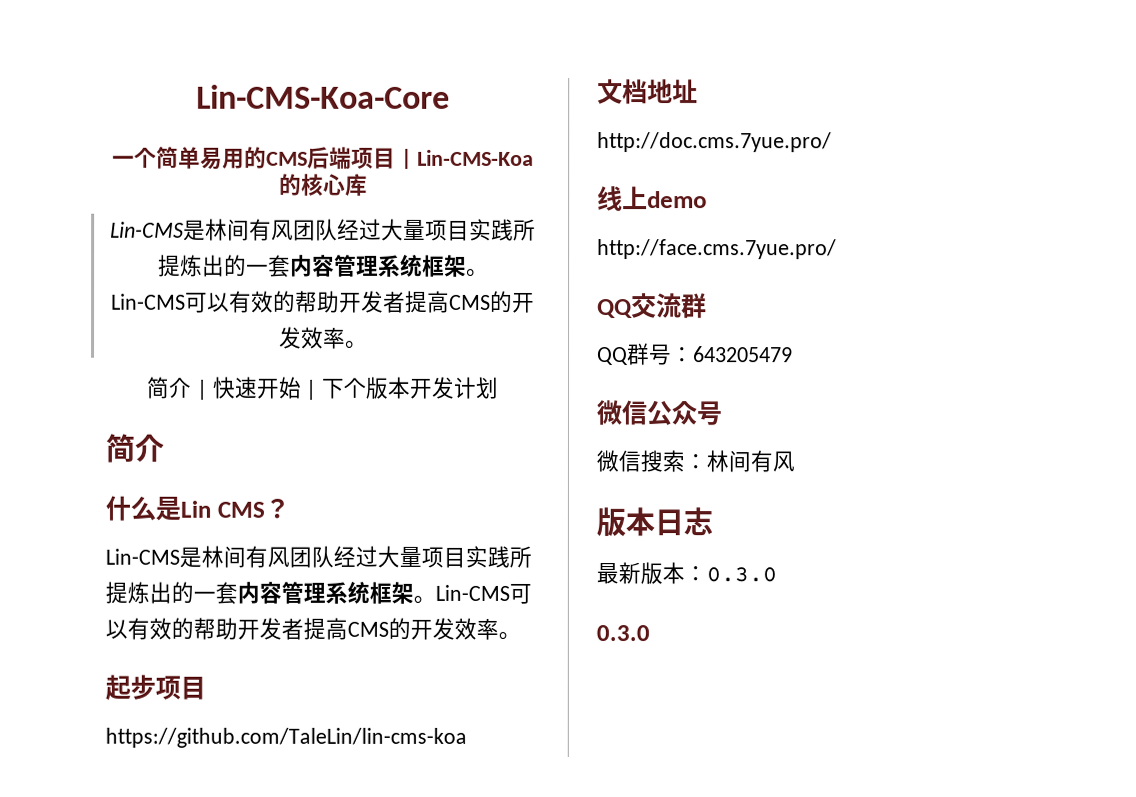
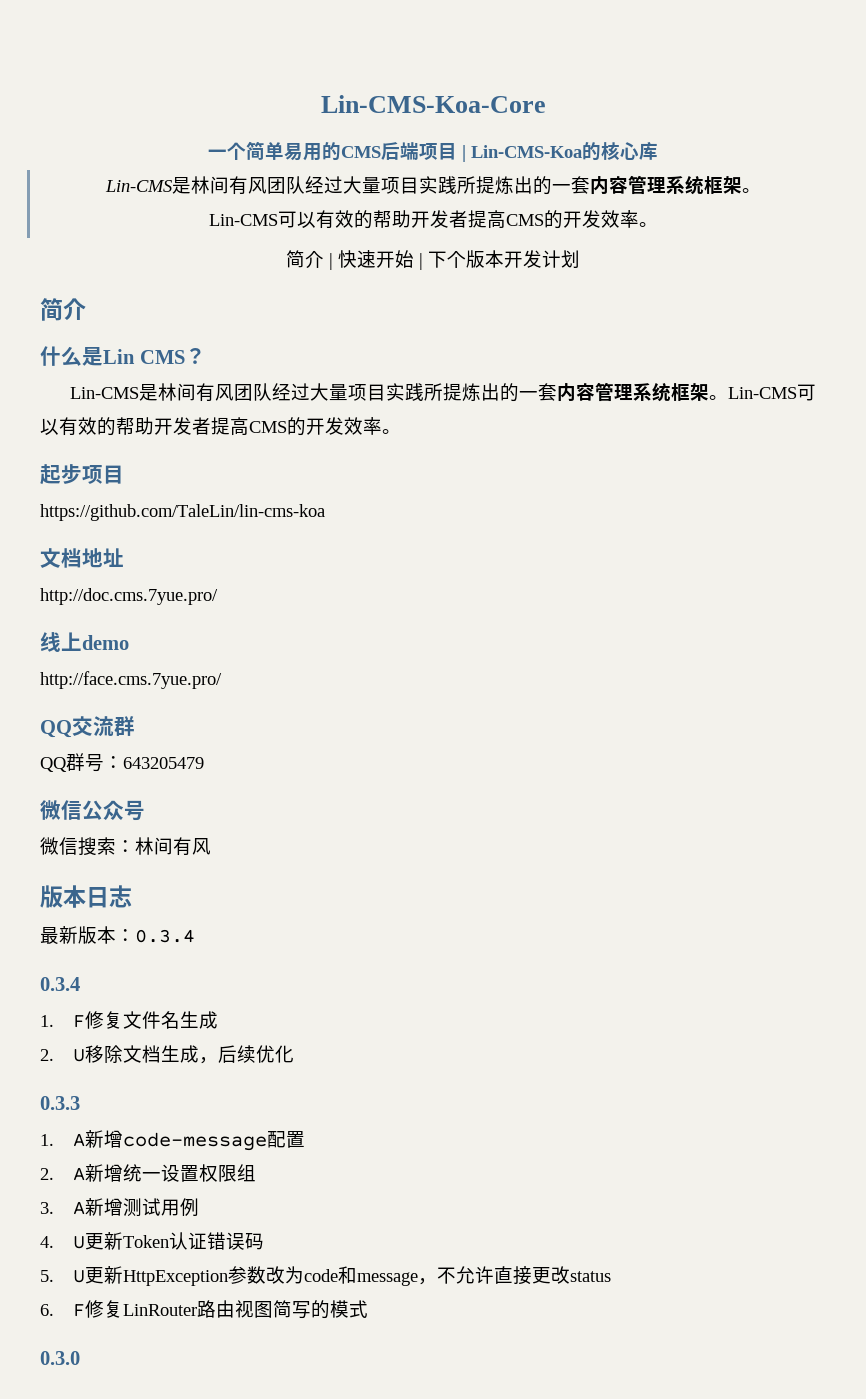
[706,567,777,583] 0.3.0 -> [135,929,195,943] [40,977,80,991] [40,1011,219,1029] [40,1045,295,1064] [40,1096,80,1110] [40,1130,306,1151] [40,1164,257,1182] [40,1198,200,1217] [40,1232,265,1250] [40,1266,612,1286] [40,1300,369,1319] 0.3.4 // 0.3.4 // 1. F修复文件名生成 // 2. U移除文档生成，后续优化 // 0.3.3 // 1. A新增code-message配置 // 2. A新增统一设置权限组 // 3. A新增测试用例 // 4. U更新Token认证错误码 // 5. U更新HttpException参数改为code和message，不允许直接更改status // 6. F修复LinRouter路由视图简写的模式

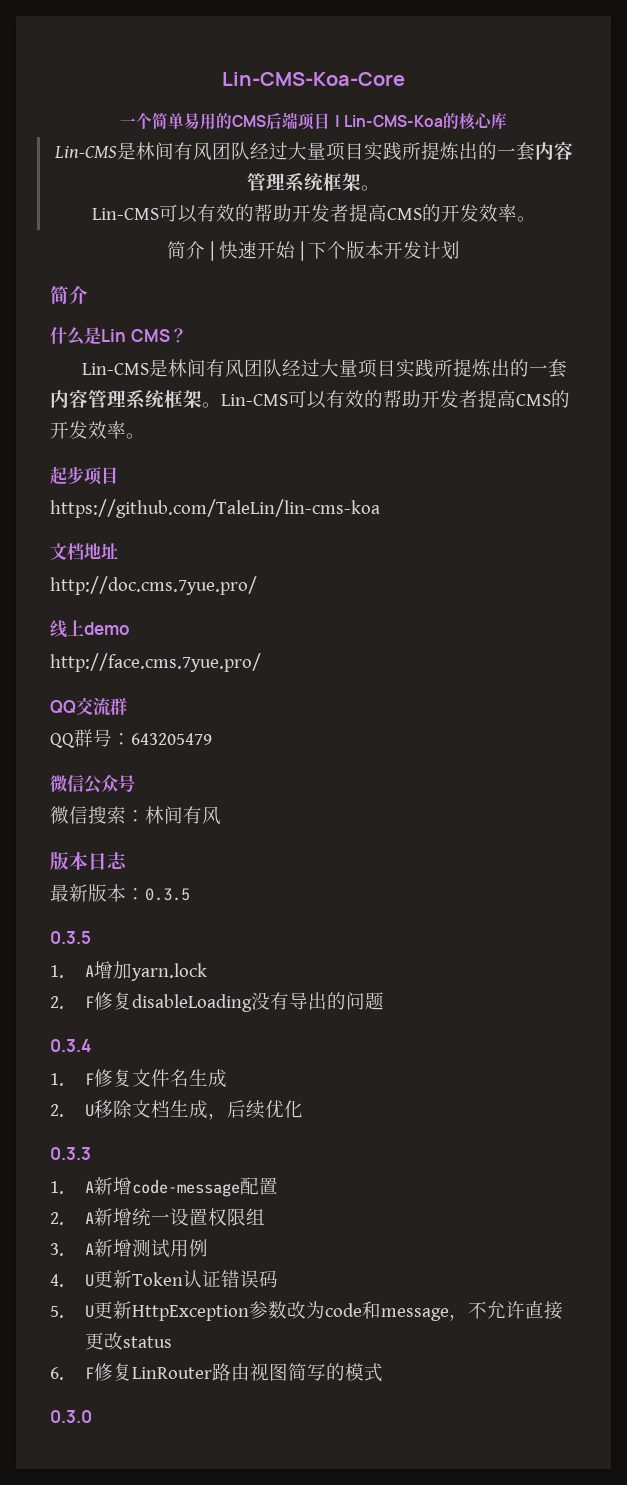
[135,929,195,943] 0.3.4 -> [145,888,190,901] [50,931,91,944] [50,961,207,981] [50,992,384,1012] 0.3.5 // 0.3.5 // 1. A增加yarn.lock // 2. F修复disableLoading没有导出的问题

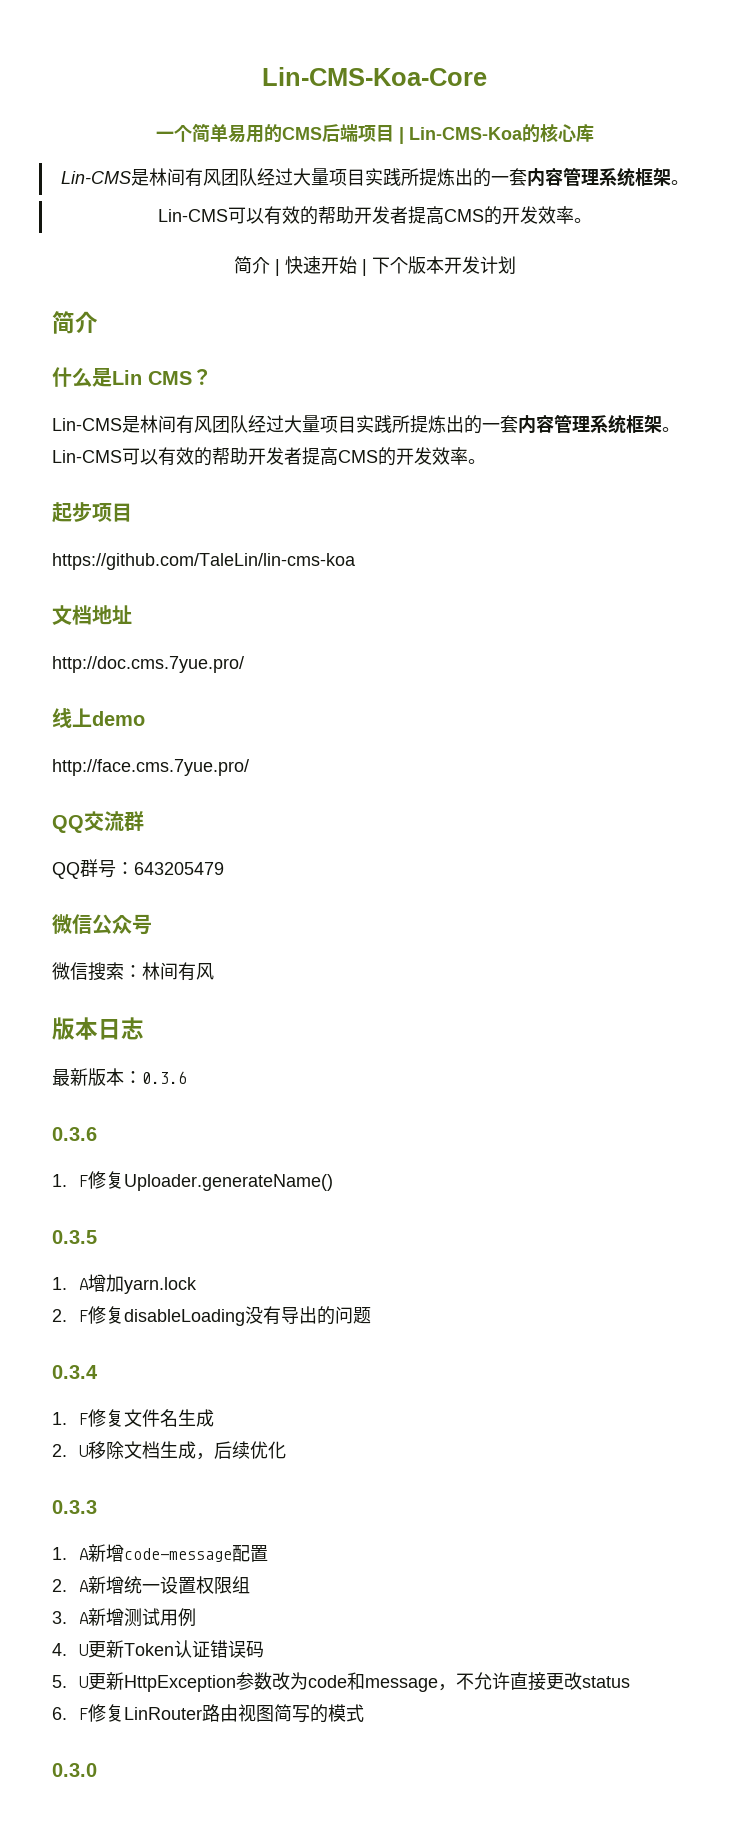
[145,888,190,901] 0.3.5 -> [142,1071,187,1084] [52,1127,97,1141] [52,1171,334,1191] 0.3.6 // 0.3.6 // 1. F修复Uploader.generateName()

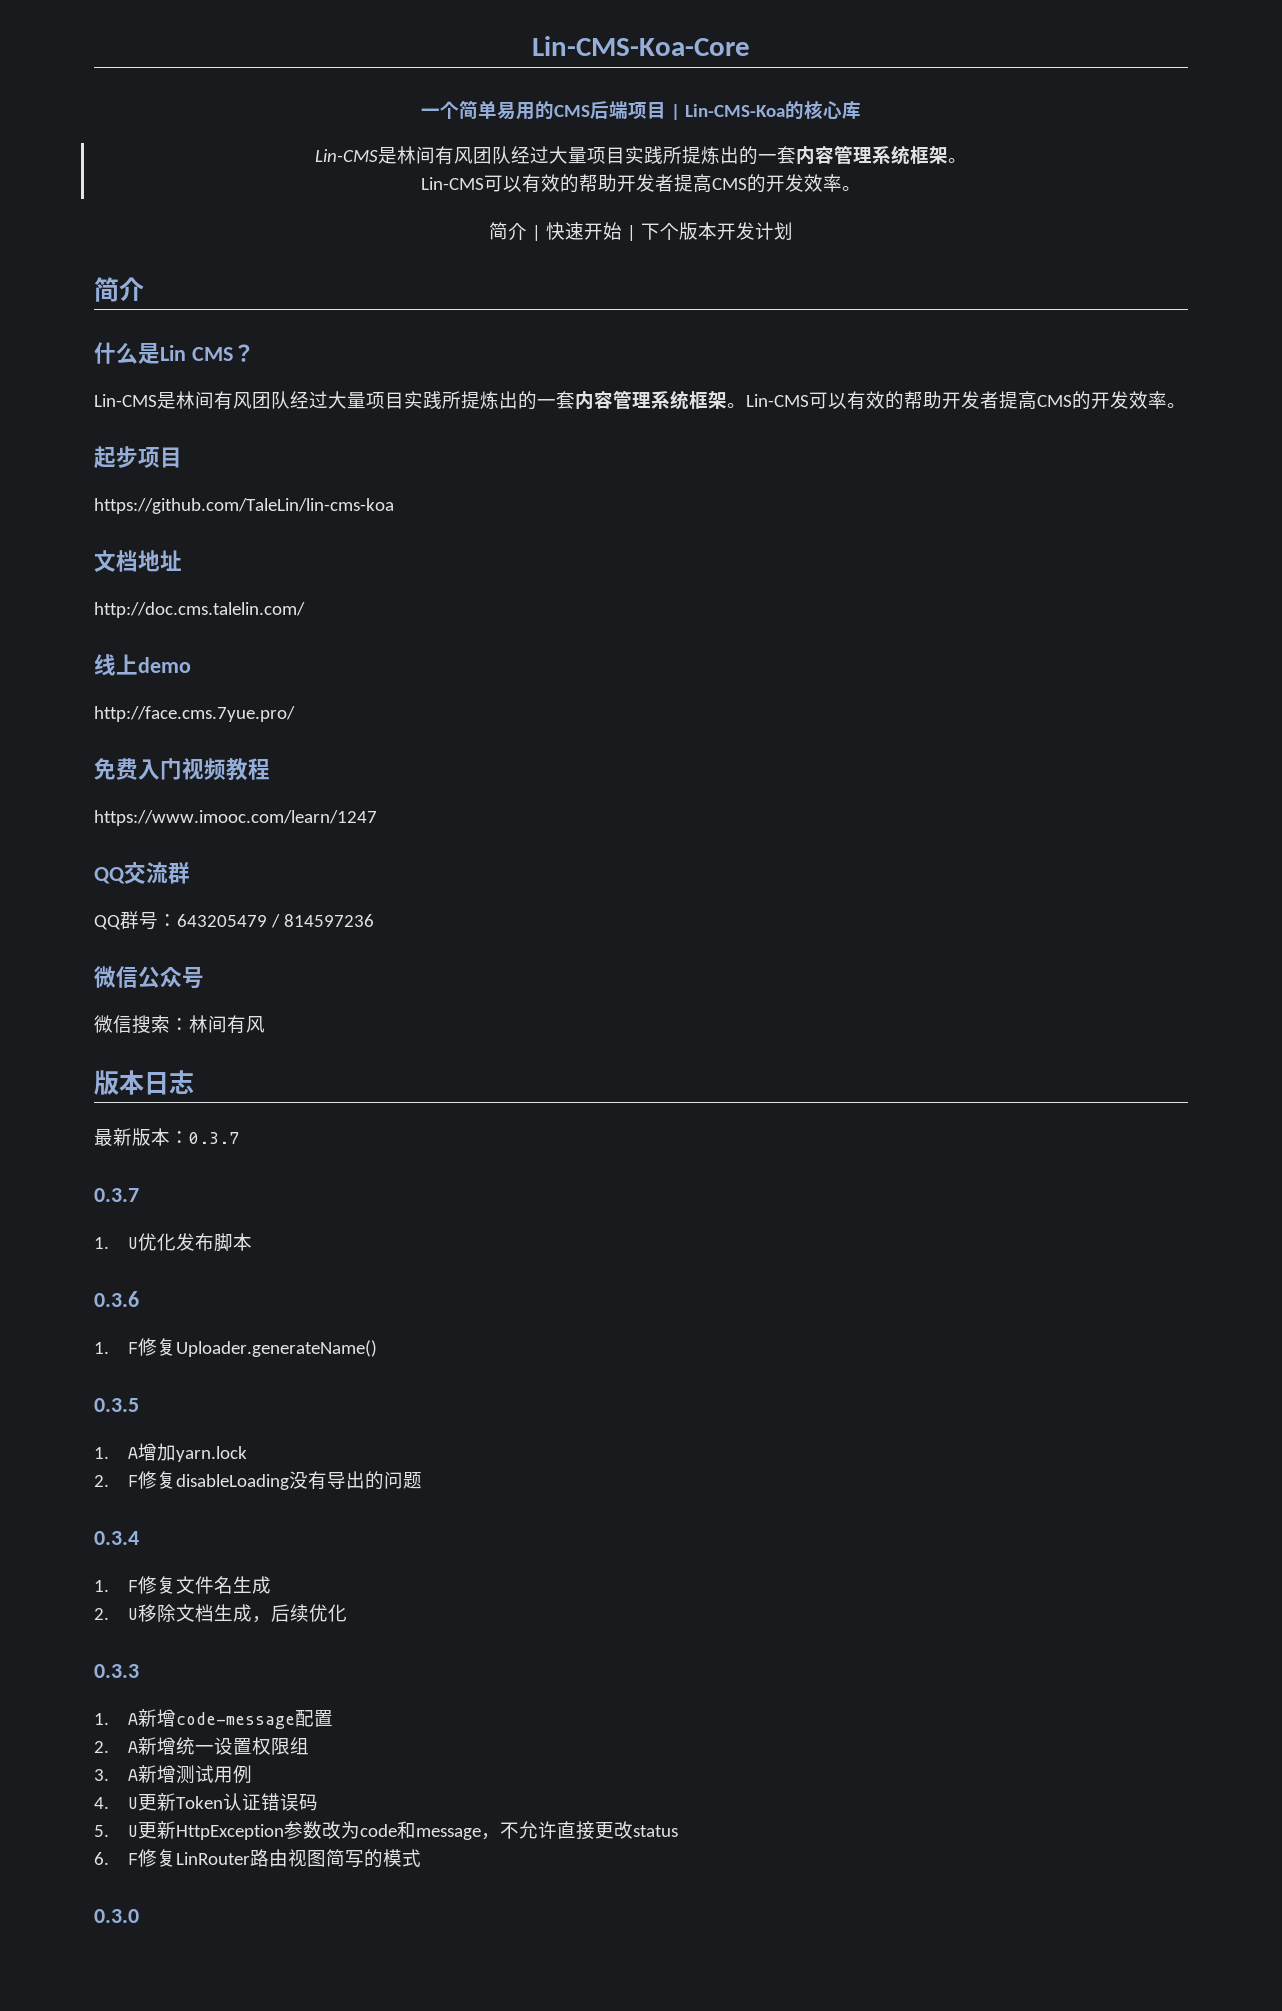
[52,656,244,673] http://doc.cms.7yue.pro/ -> [94,602,305,618] http://doc.cms.talelin.com/
(249, 767) none -> [94,758,270,781] [94,810,377,826] // 免费入门视频教程 // https://www.imooc.com/learn/1247
(224, 868) none -> [270,914,374,928] / 814597236
[142,1071,187,1084] 0.3.6 -> [189,1132,239,1144] [94,1188,139,1202] [94,1233,252,1252] 0.3.7 // 0.3.7 // 1. U优化发布脚本

